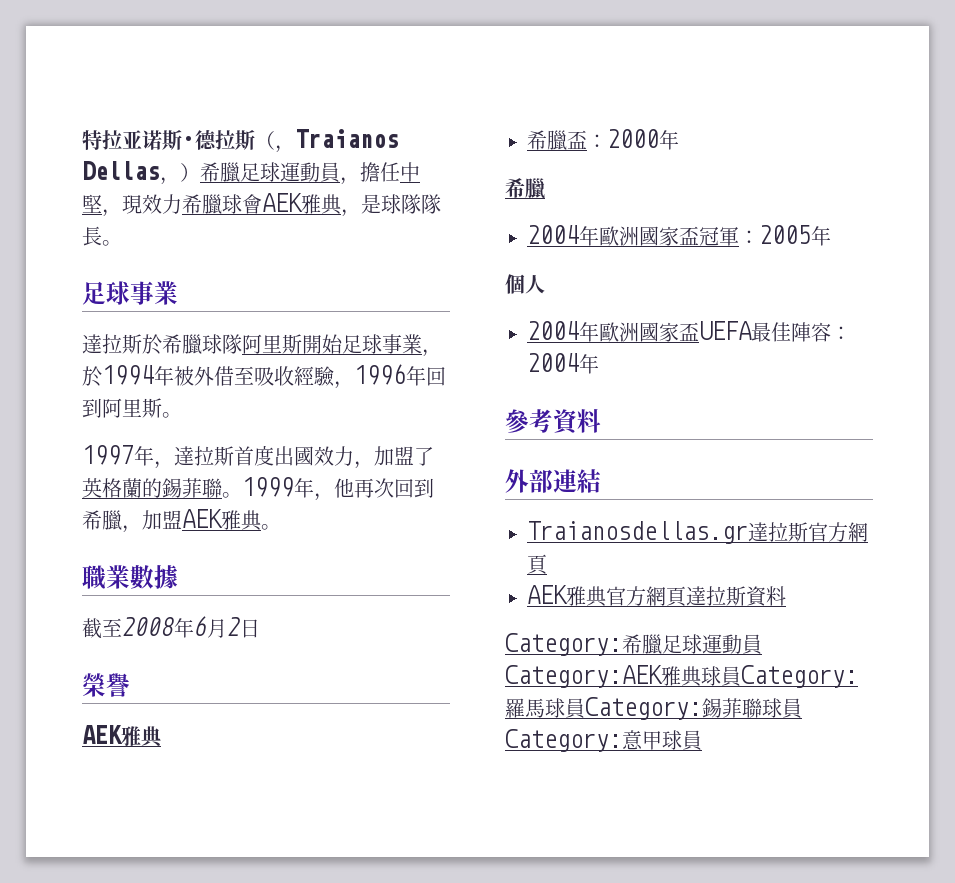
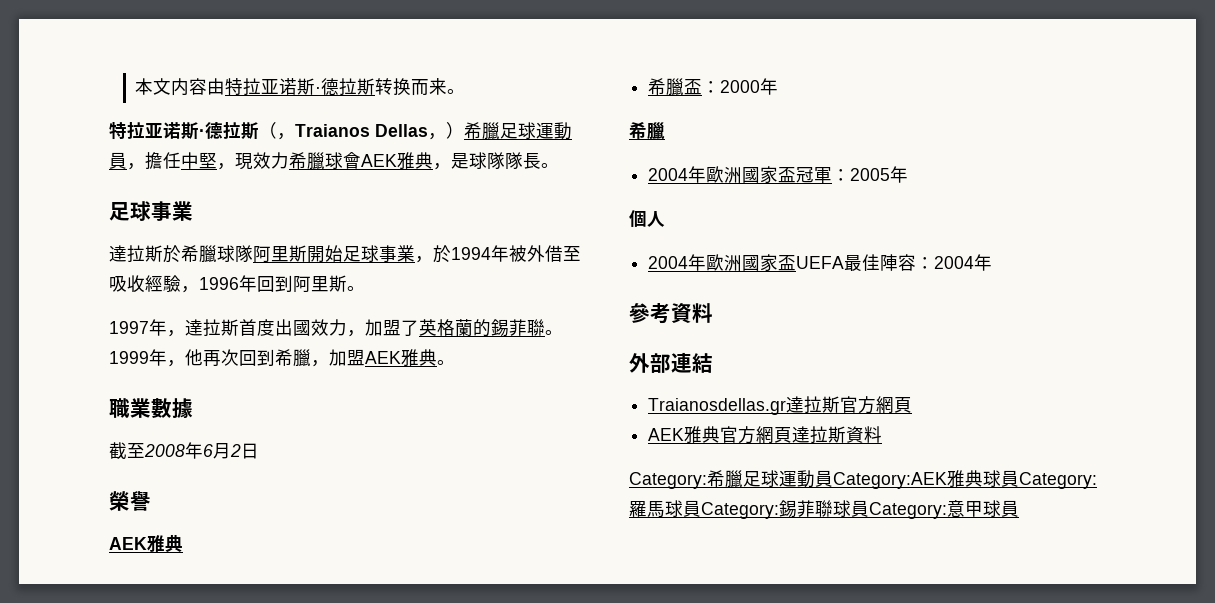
(82, 140) none -> [135,78,466,96] 本文内容由特拉亚诺斯·德拉斯转换而来。 //

